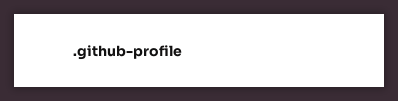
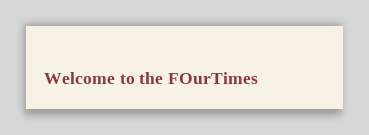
[73,45,182,60] .github-profile -> [44,72,259,84] Welcome to the FOurTimes

